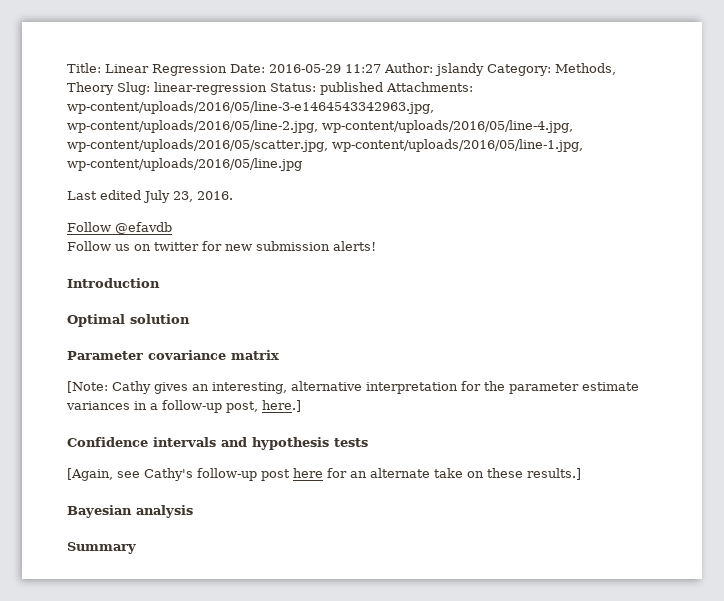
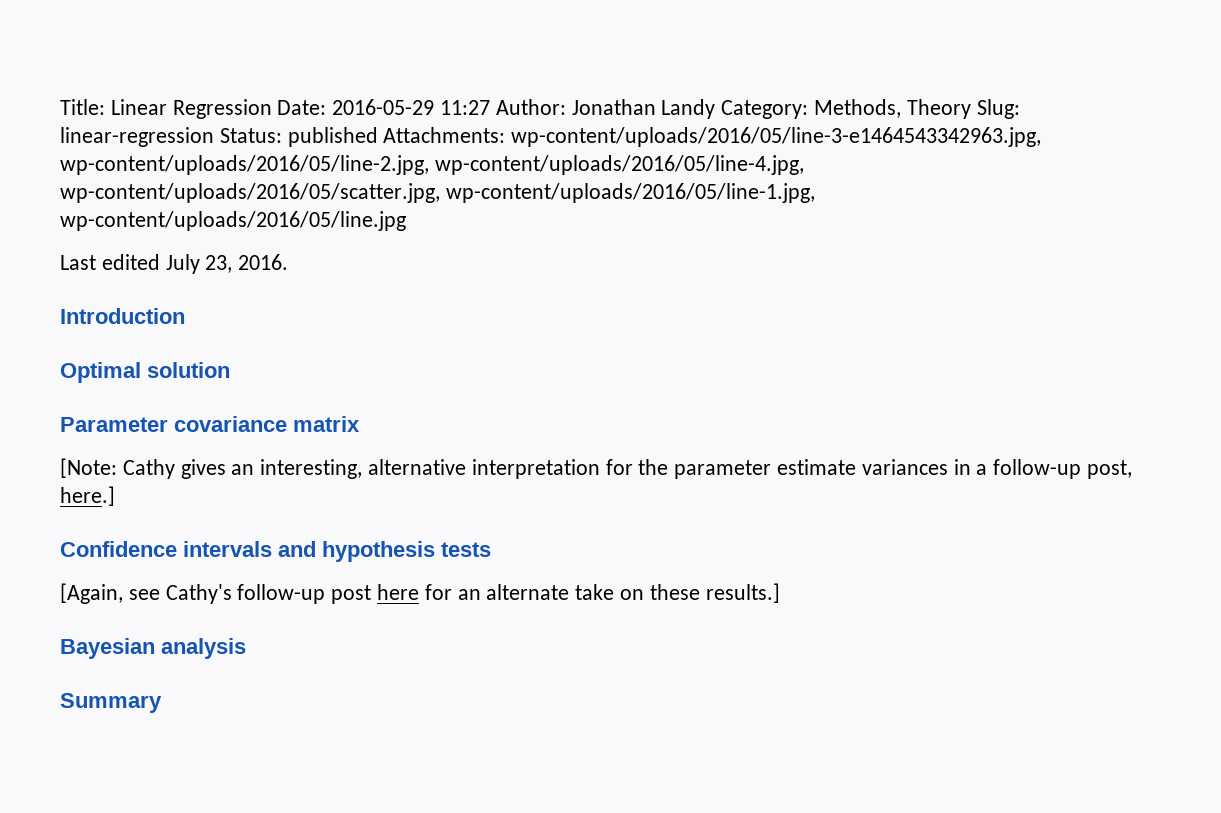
[435,63,484,76] jslandy -> [571,99,716,119] Jonathan Landy
[67,222,172,234] [67,241,376,251] // Follow @efavdb // Follow us on twitter for new submission alerts! -> (289, 262) none

